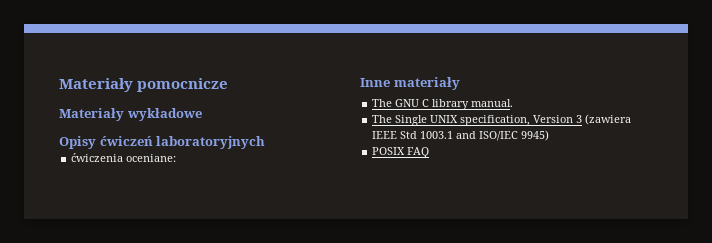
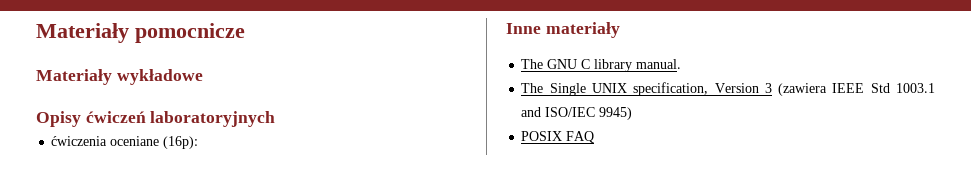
[126,154,177,162] oceniane: -> [110,136,199,149] oceniane (16p):

